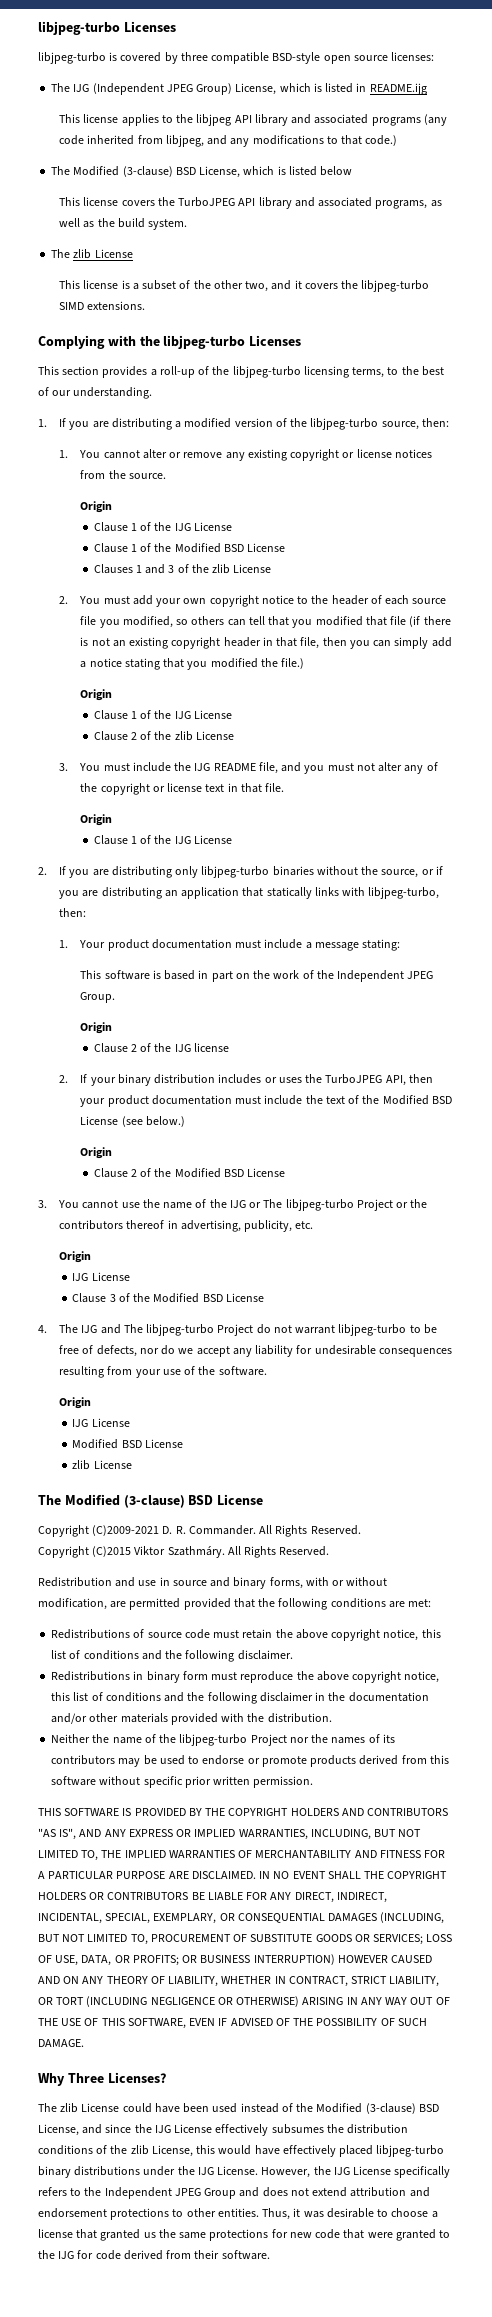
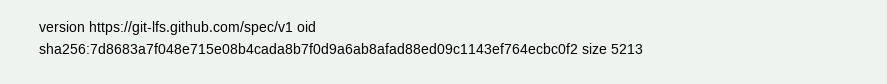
[38,21,176,35] [38,52,435,64] [51,83,427,95] [59,114,447,126] [59,135,398,147] [51,166,353,178] [59,197,442,209] [59,218,188,230] [51,249,133,259] [59,280,430,292] [59,301,146,310] [38,335,302,349] [38,366,444,378] [38,387,153,399] [38,418,449,430] [59,449,432,461] [80,470,166,479] [80,501,113,513] [93,522,232,532] [93,543,286,553] [93,564,272,574] [59,595,447,607] [80,616,451,628] [80,637,452,649] [80,658,305,670] [80,689,113,701] [93,710,232,720] [93,731,234,741] [59,762,438,774] [80,783,285,795] [80,814,113,826] [93,835,232,845] [38,866,443,878] [59,887,440,899] [59,908,87,917] [59,939,401,951] [80,970,434,982] [80,992,116,1003] [80,1022,113,1034] [93,1043,229,1053] [59,1074,433,1086] [80,1095,452,1107] [80,1116,185,1127] [80,1147,113,1159] [93,1168,286,1178] [38,1199,428,1211] [59,1220,314,1232] [59,1251,92,1263] [72,1272,130,1281] [72,1293,264,1303] [38,1324,437,1336] [59,1345,452,1357] [59,1366,267,1378] [59,1397,92,1409] [72,1418,130,1427] [72,1439,183,1449] [72,1460,132,1470] [38,1494,264,1508] [38,1525,361,1537] [38,1546,330,1558] [38,1577,388,1589] [38,1598,432,1610] [51,1629,441,1641] [51,1650,293,1662] [51,1671,440,1683] [51,1692,429,1704] [51,1713,332,1725] [51,1734,395,1746] [51,1755,449,1767] [51,1776,314,1788] [38,1808,449,1816] [38,1828,422,1840] [38,1850,446,1861] [38,1871,448,1879] [38,1892,387,1903] [38,1912,445,1924] [38,1934,453,1945] [38,1954,433,1966] [38,1976,440,1987] [38,1996,450,2007] [38,2018,427,2029] [38,2039,84,2047] [38,2072,166,2086] [38,2103,439,2114] [38,2124,409,2136] [38,2145,445,2157] [38,2166,451,2178] [38,2187,430,2199] [38,2208,438,2220] [38,2229,451,2241] [38,2250,270,2260] libjpeg-turbo Licenses // libjpeg-turbo is covered by three compatible BSD-style open source licenses: // The IJG (Independent JPEG Group) License, which is listed in README.ijg // This license applies to the libjpeg API library and associated programs (any code inherited from libjpeg, and any modifications to that code.) // The Modified (3-clause) BSD License, which is listed below // This license covers the TurboJPEG API library and associated programs, as well as the build system. // The zlib License // This license is a subset of the other two, and it covers the libjpeg-turbo SIMD extensions. // Complying with the libjpeg-turbo Licenses // This section provides a roll-up of the libjpeg-turbo licensing terms, to the best of our understanding. // 1. If you are distributing a modified version of the libjpeg-turbo source, then: // 1. You cannot alter or remove any existing copyright or license notices from the source. // Origin // Clause 1 of the IJG License // Clause 1 of the Modified BSD License // Clauses 1 and 3 of the zlib License // 2. You must add your own copyright notice to the header of each source file you modified, so others can tell that you modified that file (if there is not an existing copyright header in that file, then you can simply add a notice stating that you modified the file.) // Origin // Clause 1 of the IJG License // Clause 2 of the zlib License // 3. You must include the IJG README file, and you must not alter any of the copyright or license text in that file. // Origin // Clause 1 of the IJG License // 2. If you are distributing only libjpeg-turbo binaries without the source, or if you are distributing an application that statically links with libjpeg-turbo, then: // 1. Your product documentation must include a message stating: // This software is based in part on the work of the Independent JPEG Group. // Origin // Clause 2 of the IJG license // 2. If your binary distribution includes or uses the TurboJPEG API, then your product documentation must include the text of the Modified BSD License (see below.) // Origin // Clause 2 of the Modified BSD License // 3. You cannot use the name of the IJG or The libjpeg-turbo Project or the contributors thereof in advertising, publicity, etc. // Origin // IJG License // Clause 3 of the Modified BSD License // 4. The IJG and The libjpeg-turbo Project do not warrant libjpeg-turbo to be free of defects, nor do we accept any liability for undesirable consequences resulting from your use of the software. // Origin // IJG License // Modified BSD License // zlib License // The Modified (3-clause) BSD License // Copyright (C)2009-2021 D. R. Commander. All Rights Reserved. // Copyright (C)2015 Viktor Szathmáry. All Rights Reserved. // Redistribution and use in source and binary forms, with or without modification, are permitted provided that the following conditions are met: // Redistributions of source code must retain the above copyright notice, this list of conditions and the following disclaimer. // Redistributions in binary form must reproduce the above copyright notice, this list of conditions and the following disclaimer in the documentation and/or other materials provided with the distribution. // Neither the name of the libjpeg-turbo Project nor the names of its contributors may be used to endorse or promote products derived from this software without specific prior written permission. // THIS SOFTWARE IS PROVIDED BY THE COPYRIGHT HOLDERS AND CONTRIBUTORS "AS IS", AND ANY EXPRESS OR IMPLIED WARRANTIES, INCLUDING, BUT NOT LIMITED TO, THE IMPLIED WARRANTIES OF MERCHANTABILITY AND FITNESS FOR A PARTICULAR PURPOSE ARE DISCLAIMED. IN NO EVENT SHALL THE COPYRIGHT HOLDERS OR CONTRIBUTORS BE LIABLE FOR ANY DIRECT, INDIRECT, INCIDENTAL, SPECIAL, EXEMPLARY, OR CONSEQUENTIAL DAMAGES (INCLUDING, BUT NOT LIMITED TO, PROCUREMENT OF SUBSTITUTE GOODS OR SERVICES; LOSS OF USE, DATA, OR PROFITS; OR BUSINESS INTERRUPTION) HOWEVER CAUSED AND ON ANY THEORY OF LIABILITY, WHETHER IN CONTRACT, STRICT LIABILITY, OR TORT (INCLUDING NEGLIGENCE OR OTHERWISE) ARISING IN ANY WAY OUT OF THE USE OF THIS SOFTWARE, EVEN IF ADVISED OF THE POSSIBILITY OF SUCH DAMAGE. // Why Three Licenses? // The zlib License could have been used instead of the Modified (3-clause) BSD License, and since the IJG License effectively subsumes the distribution conditions of the zlib License, this would have effectively placed libjpeg-turbo binary distributions under the IJG License. However, the IJG License specifically refers to the Independent JPEG Group and does not extend attribution and endorsement protections to other entities. Thus, it was desirable to choose a license that granted us the same protections for new code that were granted to the IJG for code derived from their software. -> [39,21,316,35] [39,43,643,54] version https://git-lfs.github.com/spec/v1 oid sha256:7d8683a7f048e715e08b4cada8b7f0d9a6ab8afad88ed09c1143ef764ecbc0f2 size 5213

